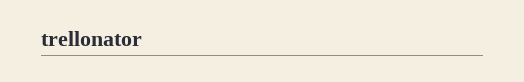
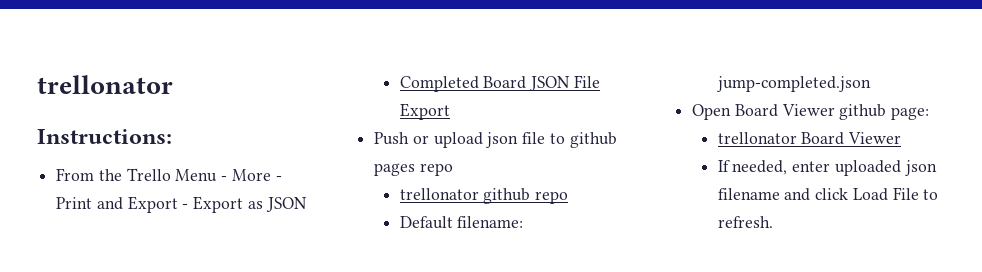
[41,31,142,46] trellonator -> [37,75,173,94] [37,129,172,144] [56,168,282,182] [56,196,307,213] [399,75,600,92] [399,103,450,120] [374,132,617,148] [374,163,453,176] [399,188,569,204] [399,216,524,229] [716,76,871,92] [692,104,930,120] [717,132,902,145] [717,160,937,176] [717,187,939,201] [717,216,773,228] trellonator // Instructions: // From the Trello Menu - More - Print and Export - Export as JSON // Completed Board JSON File Export // Push or upload json file to github pages repo // trellonator github repo // Default filename: jump-completed.json // Open Board Viewer github page: // trellonator Board Viewer // If needed, enter uploaded json filename and click Load File to refresh.

